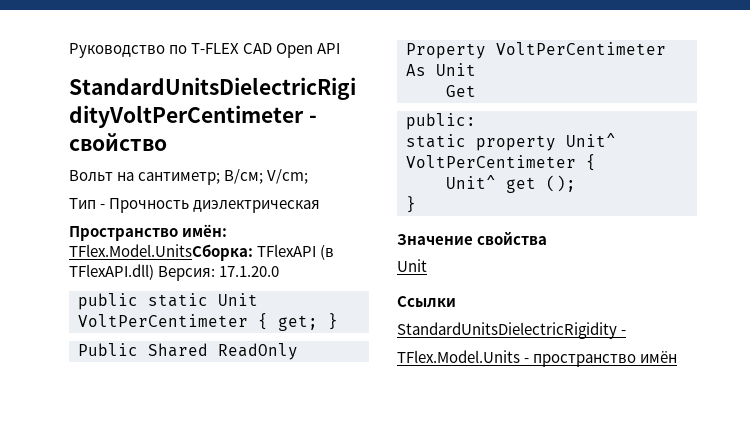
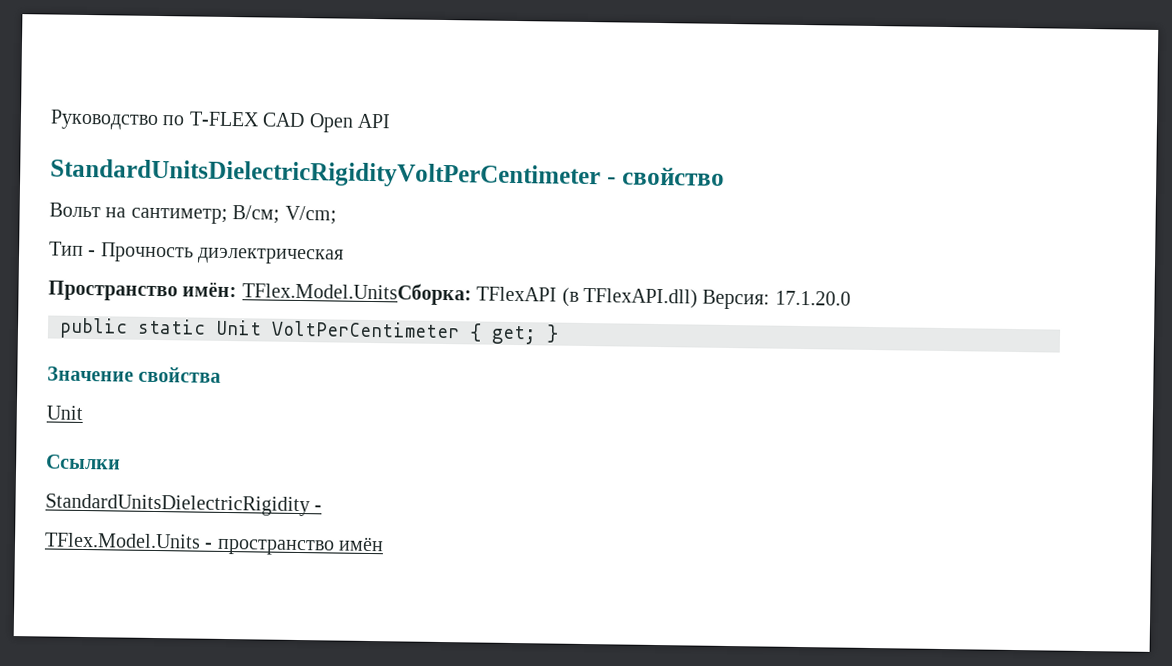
[78,343,298,360] [406,42,666,59] [406,63,476,76] [446,85,476,97] [406,113,476,130] [406,133,616,151] [406,154,596,171] [446,175,576,193] [406,196,416,213] // Public Shared ReadOnly Property VoltPerCentimeter As Unit // Get // public: // static property Unit^ VoltPerCentimeter { // Unit^ get (); // } -> (559, 333) none

